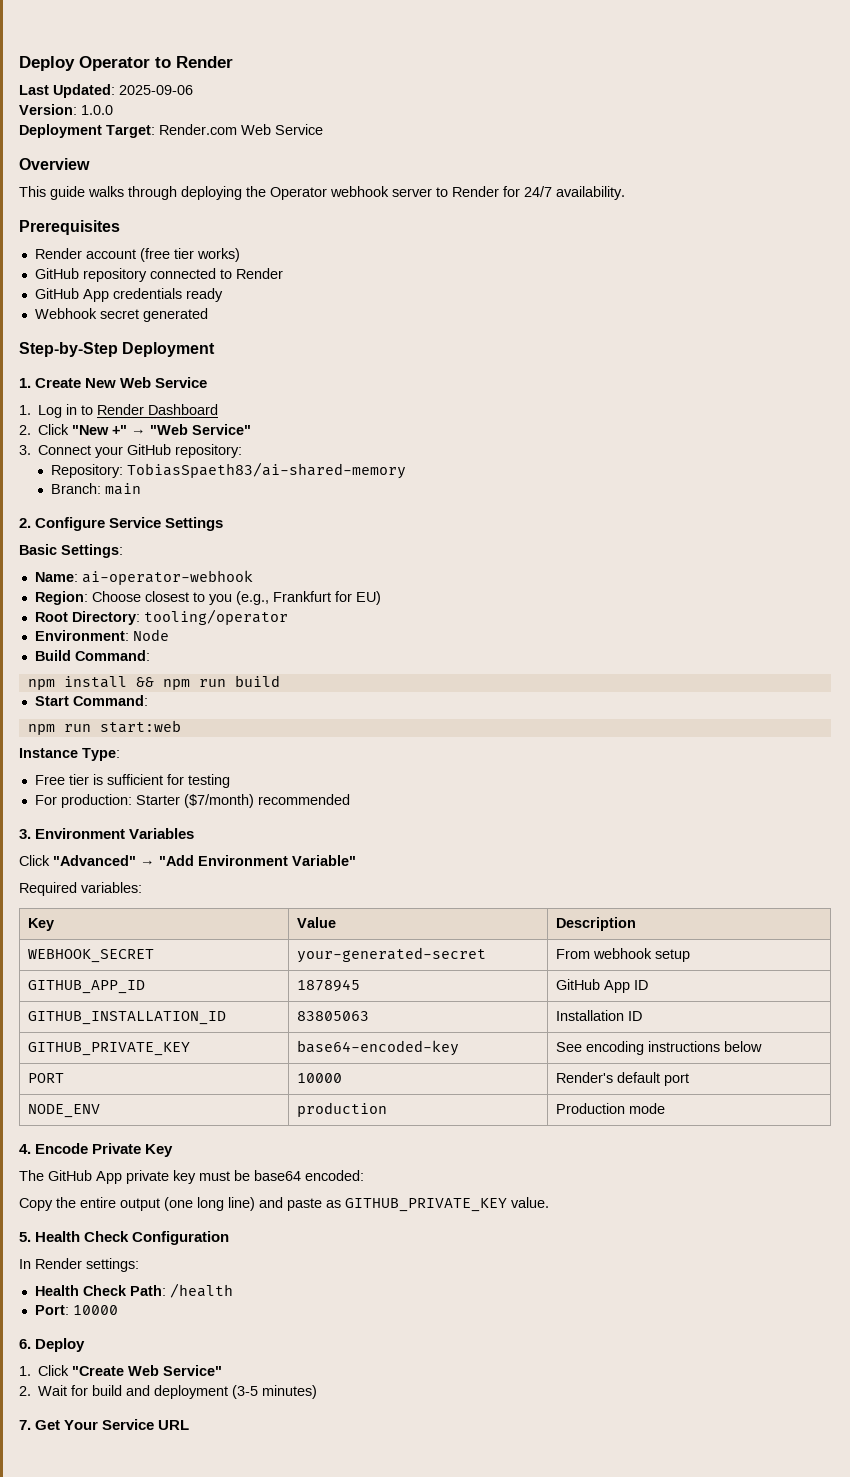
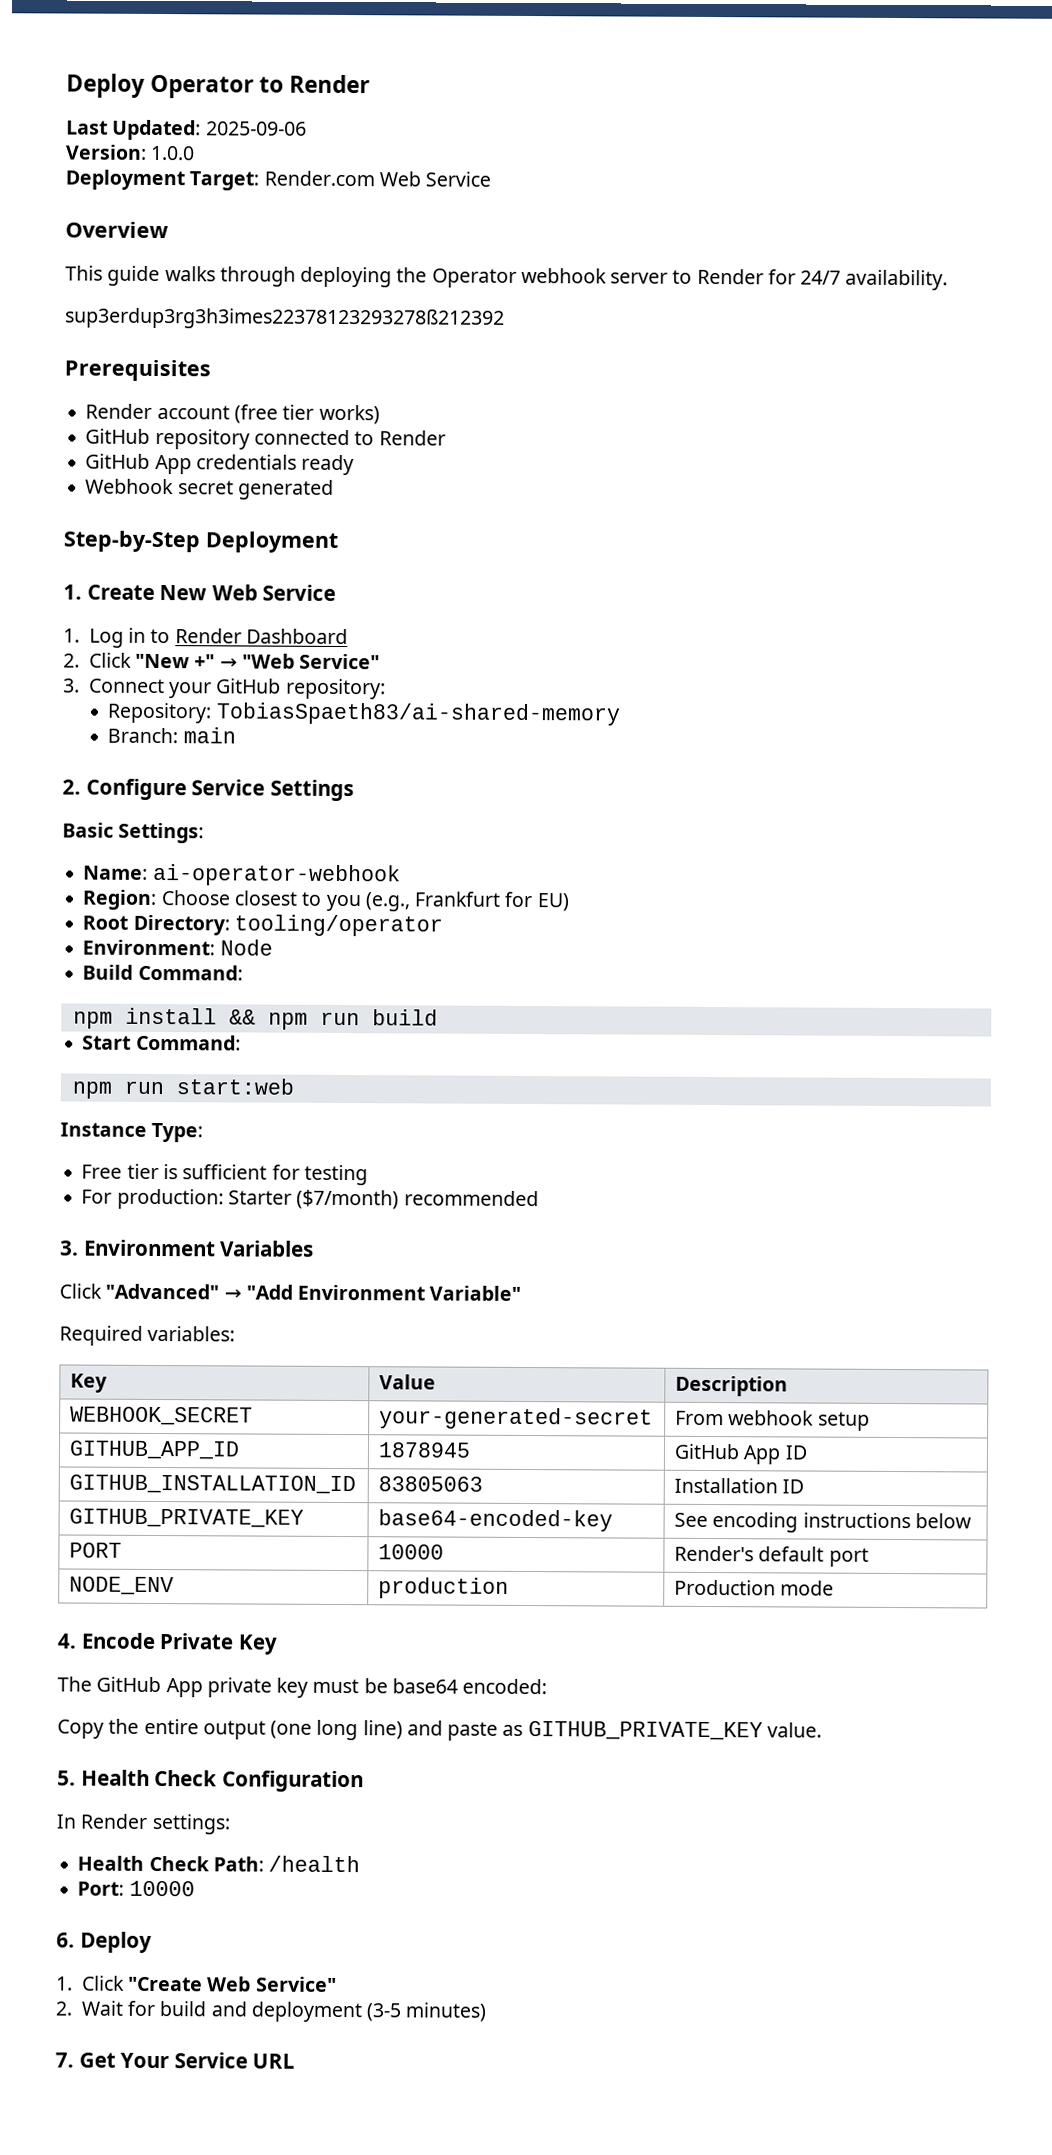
(625, 193) none -> [65,307,505,330] // sup3erdup3rg3h3imes22378123293278ß212392

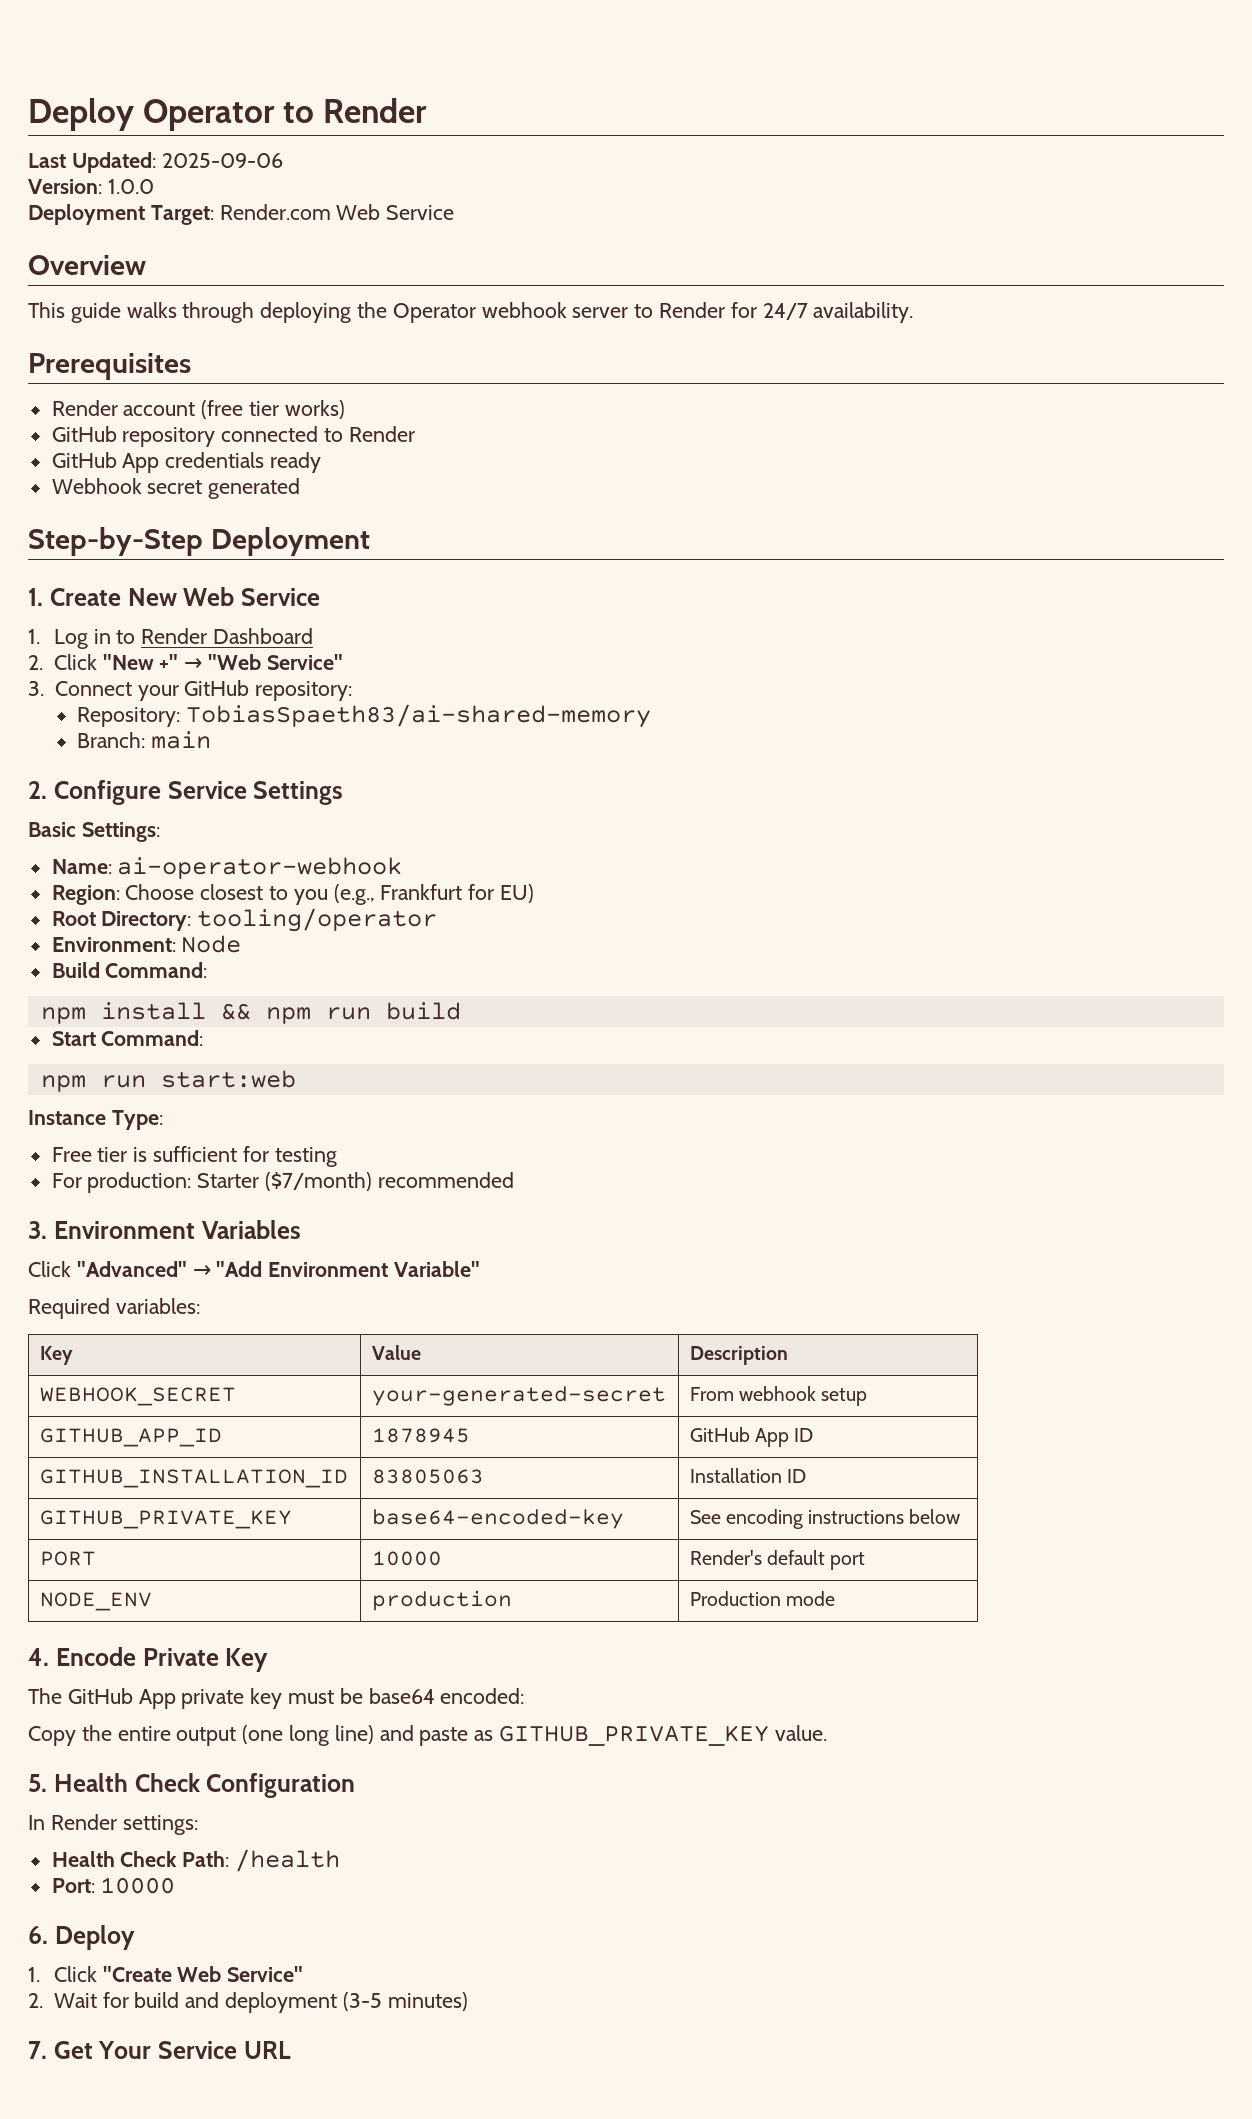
[65,307,505,330] // sup3erdup3rg3h3imes22378123293278ß212392 -> (914, 312) none

